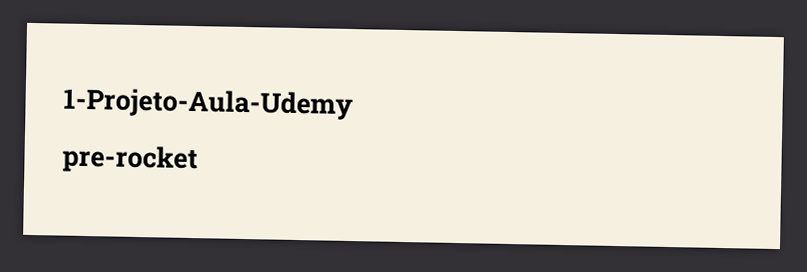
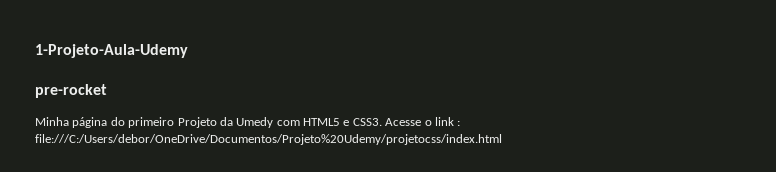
(198, 159) none -> [35,117,461,128] [35,134,502,145] // Minha página do primeiro Projeto da Umedy com HTML5 e CSS3. Acesse o link : file:///C:/Users/debor/OneDrive/Documentos/Projeto%20Udemy/projetocss/index.html

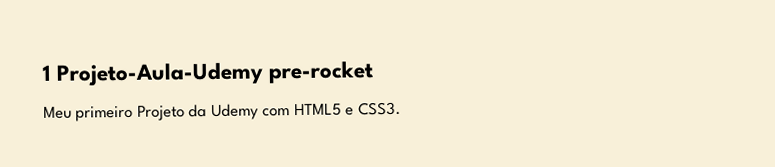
[35,44,188,58] 1-Projeto-Aula-Udemy // -> [42,62,265,87] 1 Projeto-Aula-Udemy
[35,117,125,128] Minha página do -> [43,106,72,119] Meu
[236,117,274,128] Umedy -> [210,103,259,121] Udemy
[385,117,461,126] [35,134,502,145] Acesse o link : file:///C:/Users/debor/OneDrive/Documentos/Projeto%20Udemy/projetocss/index.html -> (401, 108) none

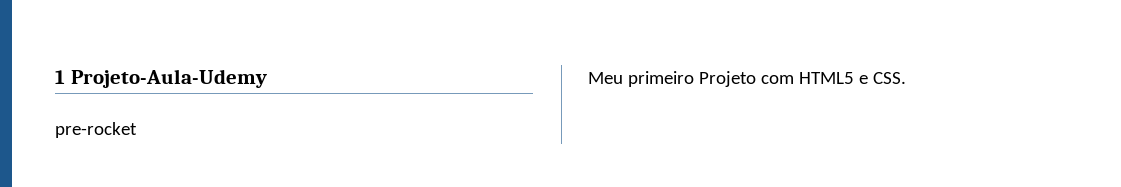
(265, 74) none -> (267, 78) //
[188,103,259,121] da Udemy -> (756, 79) none
[357,101,401,116] CSS3. -> [872,72,906,84] CSS.

